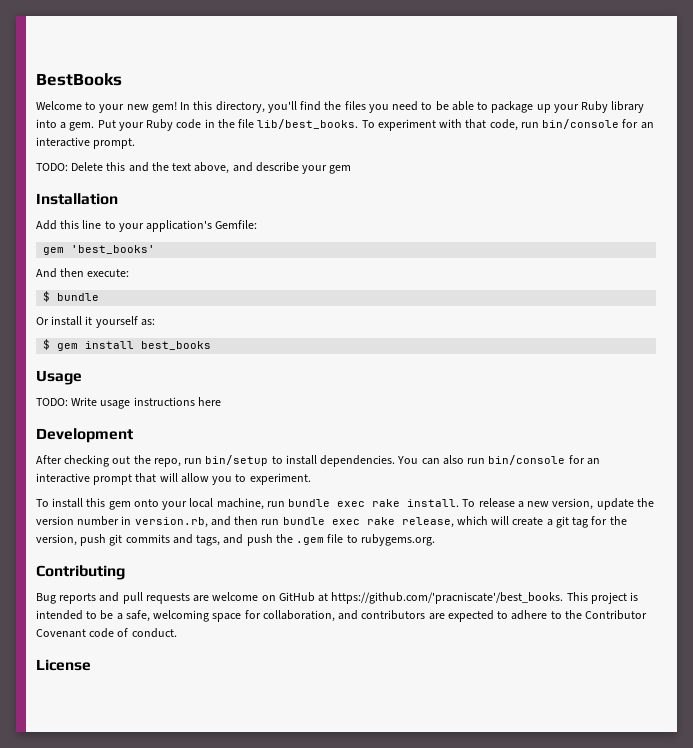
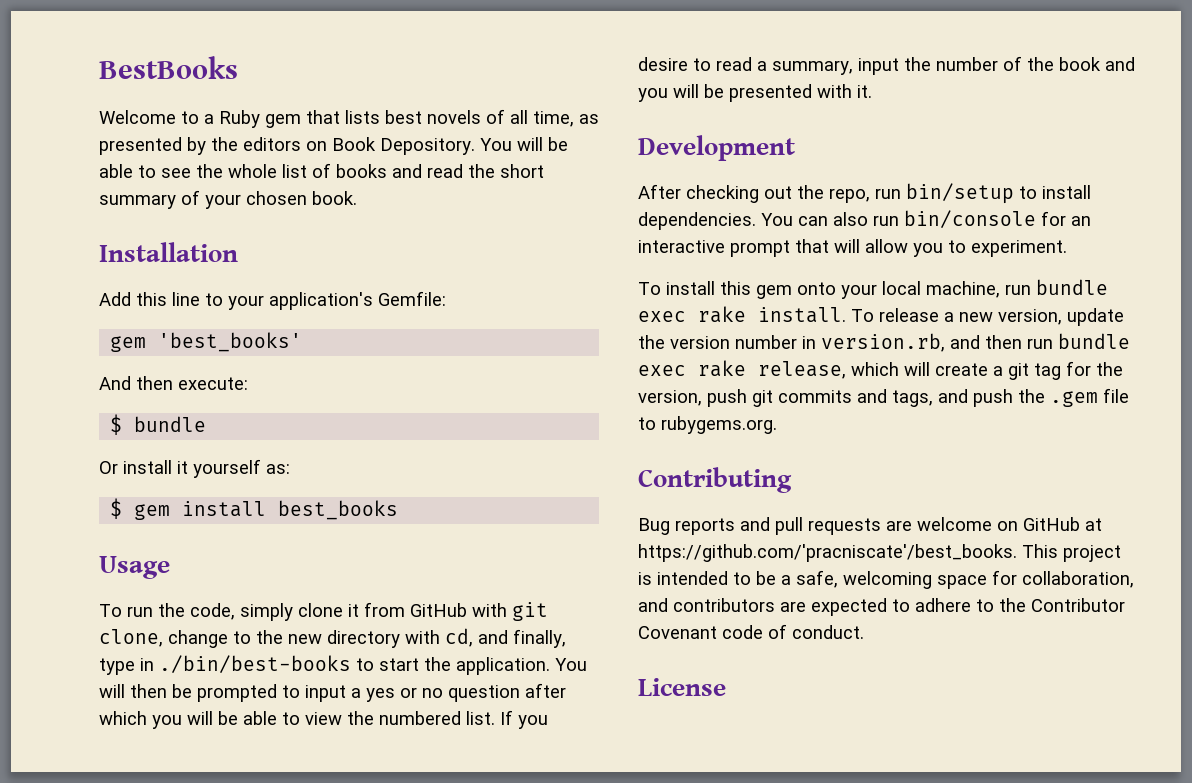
[99,101,645,113] [36,119,654,131] [36,137,136,149] [36,162,352,174] your new gem! In this directory, you'll find the files you need to be able to package up your Ruby library into a gem. Put your Ruby code in the file lib/best_books. To experiment with that code, run bin/console for an interactive prompt. // TODO: Delete this and the text above, and describe your gem -> [204,109,599,128] [99,137,568,155] [99,163,544,178] [99,190,357,209] a Ruby gem that lists best novels of all time, as presented by the editors on Book Depository. You will be able to see the whole list of books and read the short summary of your chosen book.
[36,397,221,409] TODO: Write usage instructions here -> [99,602,548,621] [99,628,566,648] [99,655,587,675] [99,683,566,702] [99,710,548,729] [638,56,1135,75] [638,84,872,102] To run the code, simply clone it from GitHub with git clone, change to the new directory with cd, and finally, type in ./bin/best-books to start the application. You will then be prompted to input a yes or no question after which you will be able to view the numbered list. If you desire to read a summary, input the number of the book and you will be presented with it.

